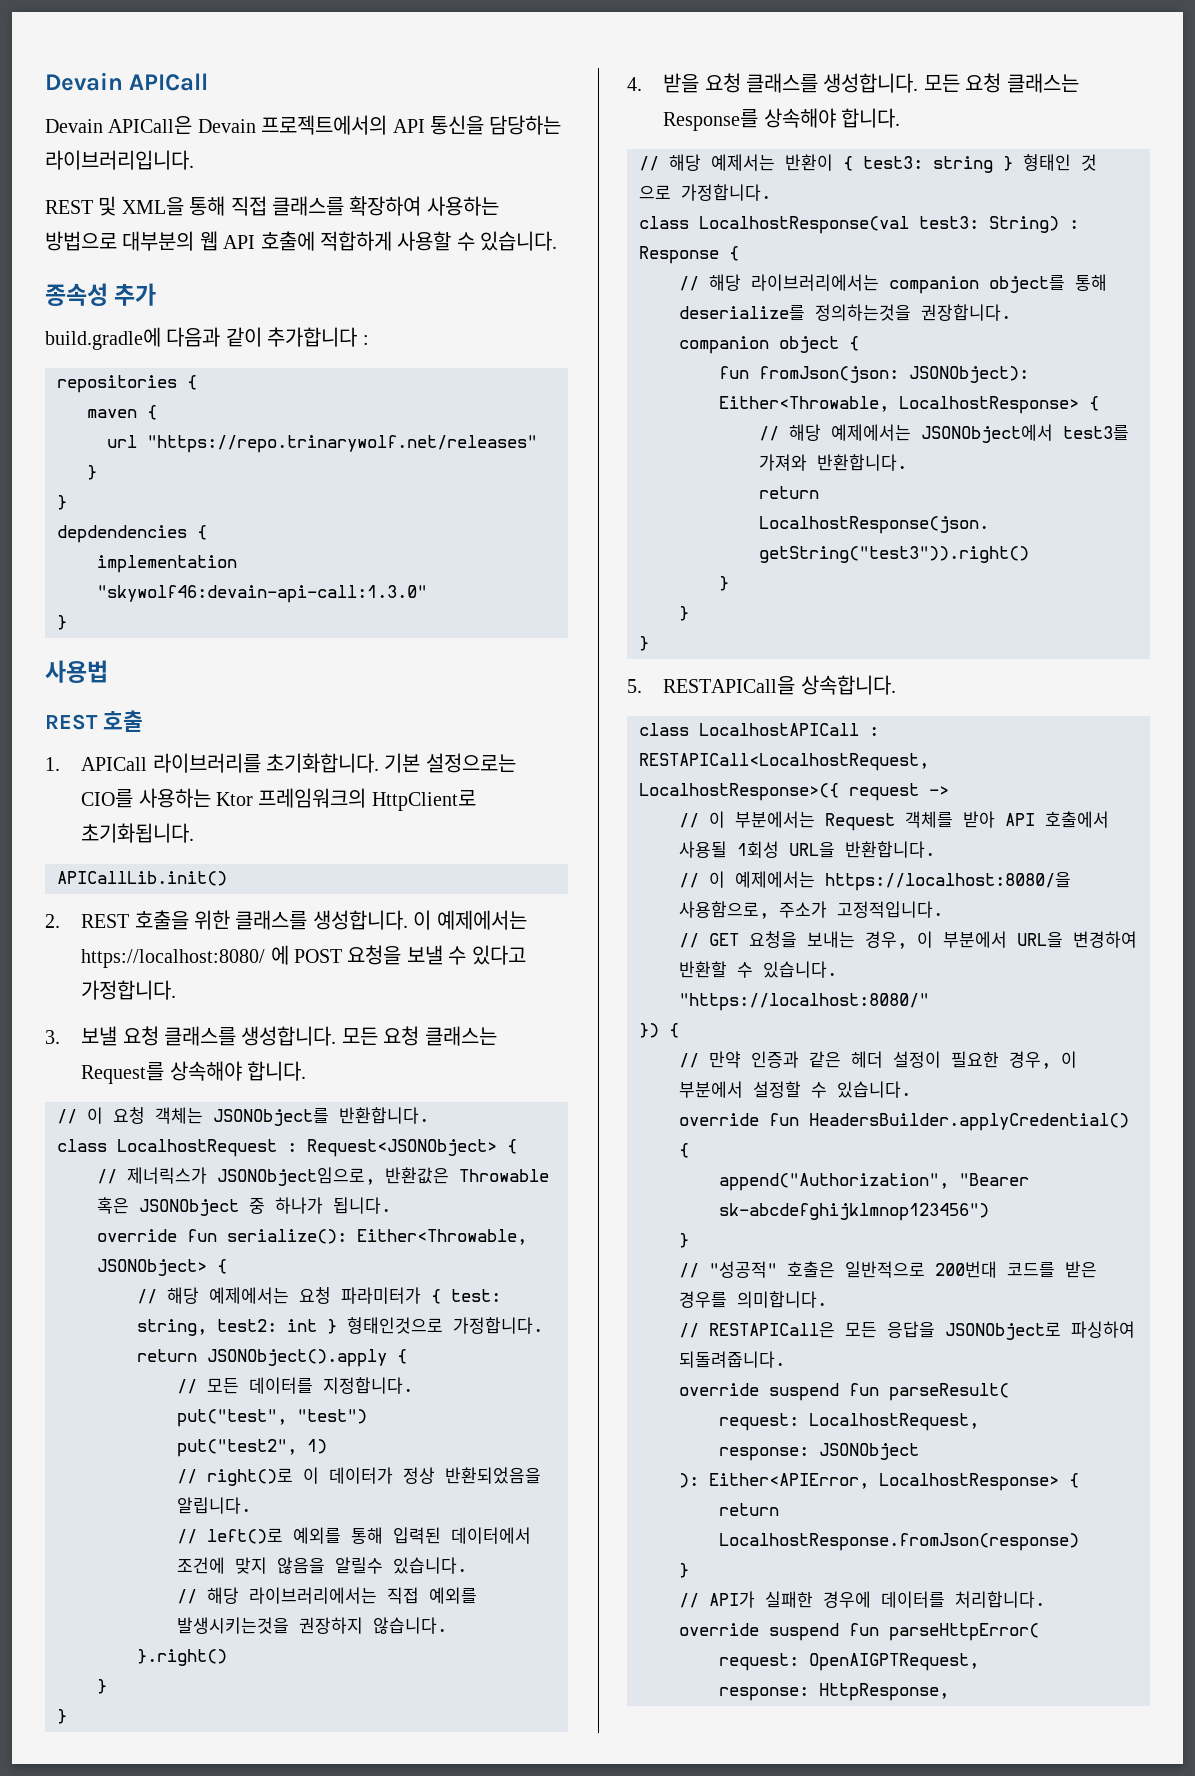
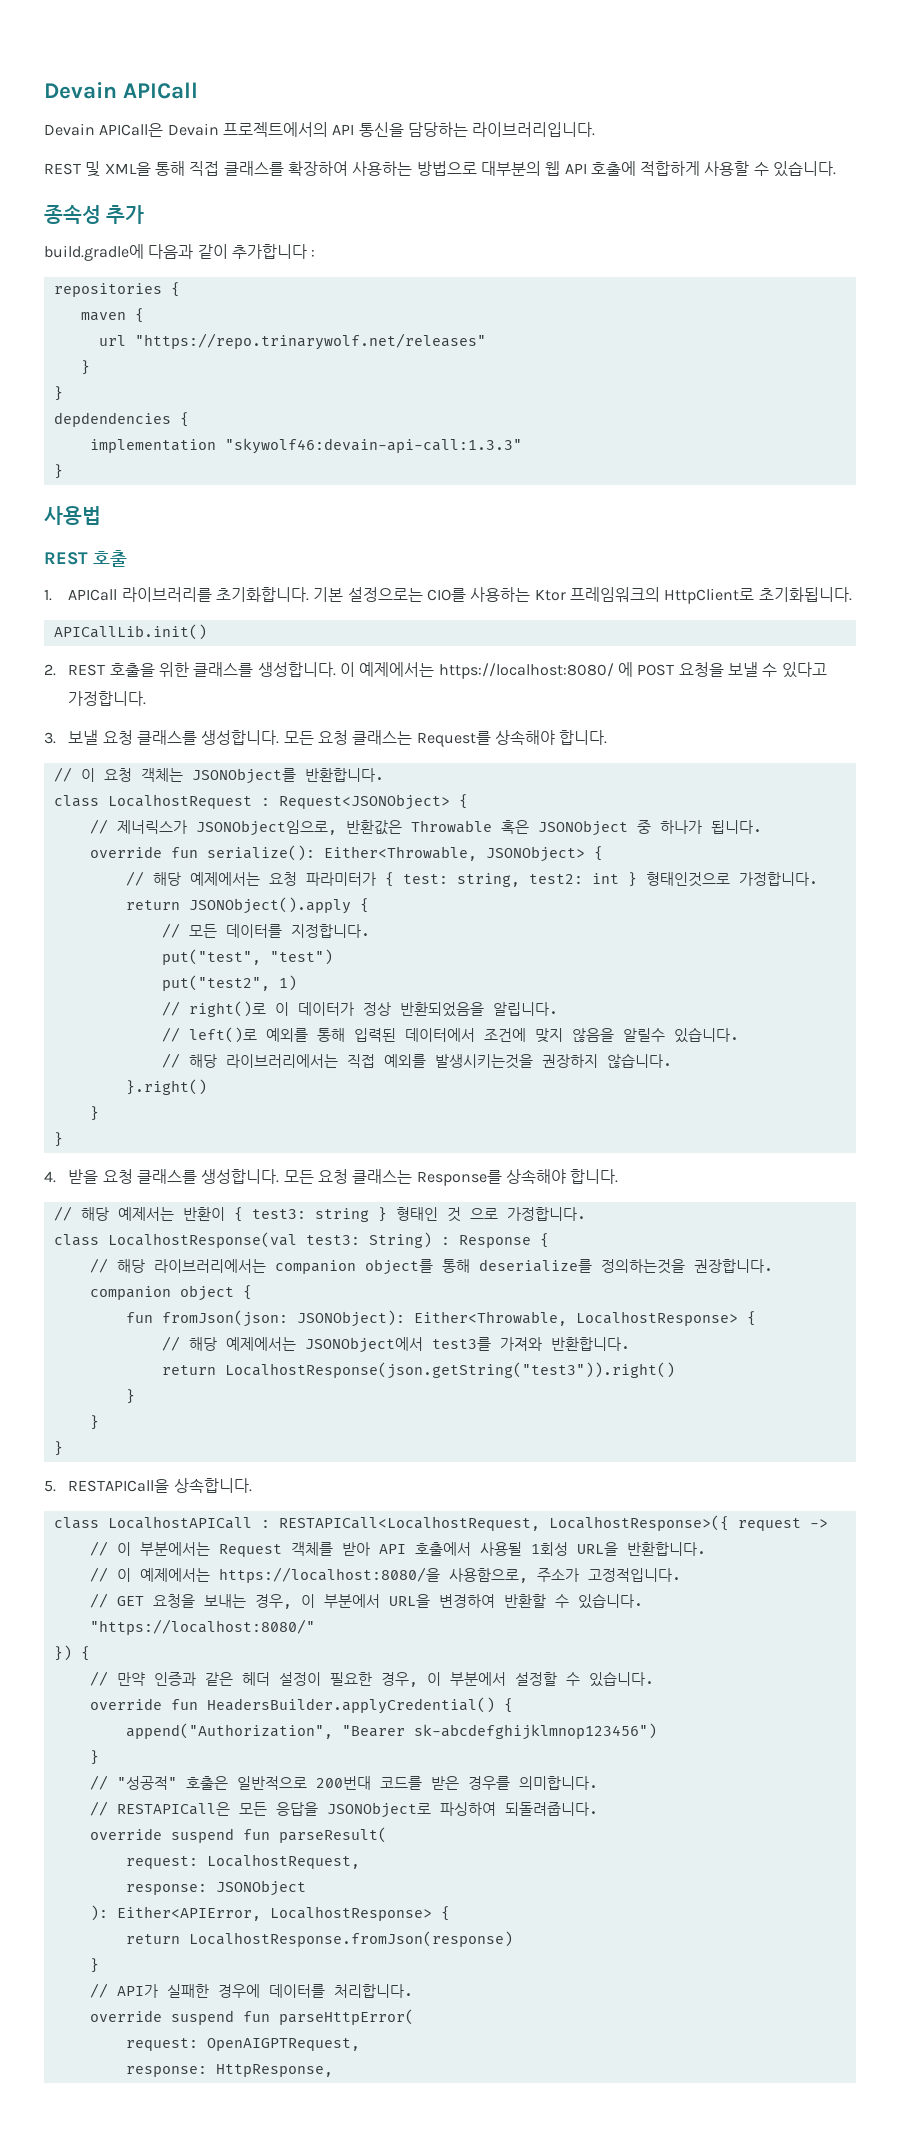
[97,585,427,603] "skywolf46:devain-api-call:1.3.0" -> [224,438,522,454] "skywolf46:devain-api-call:1.3.3"

